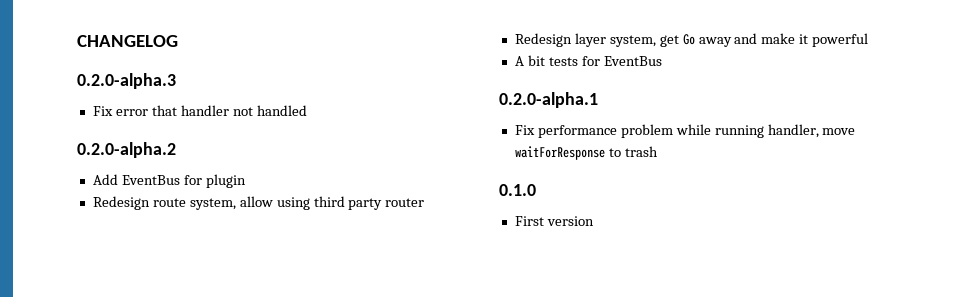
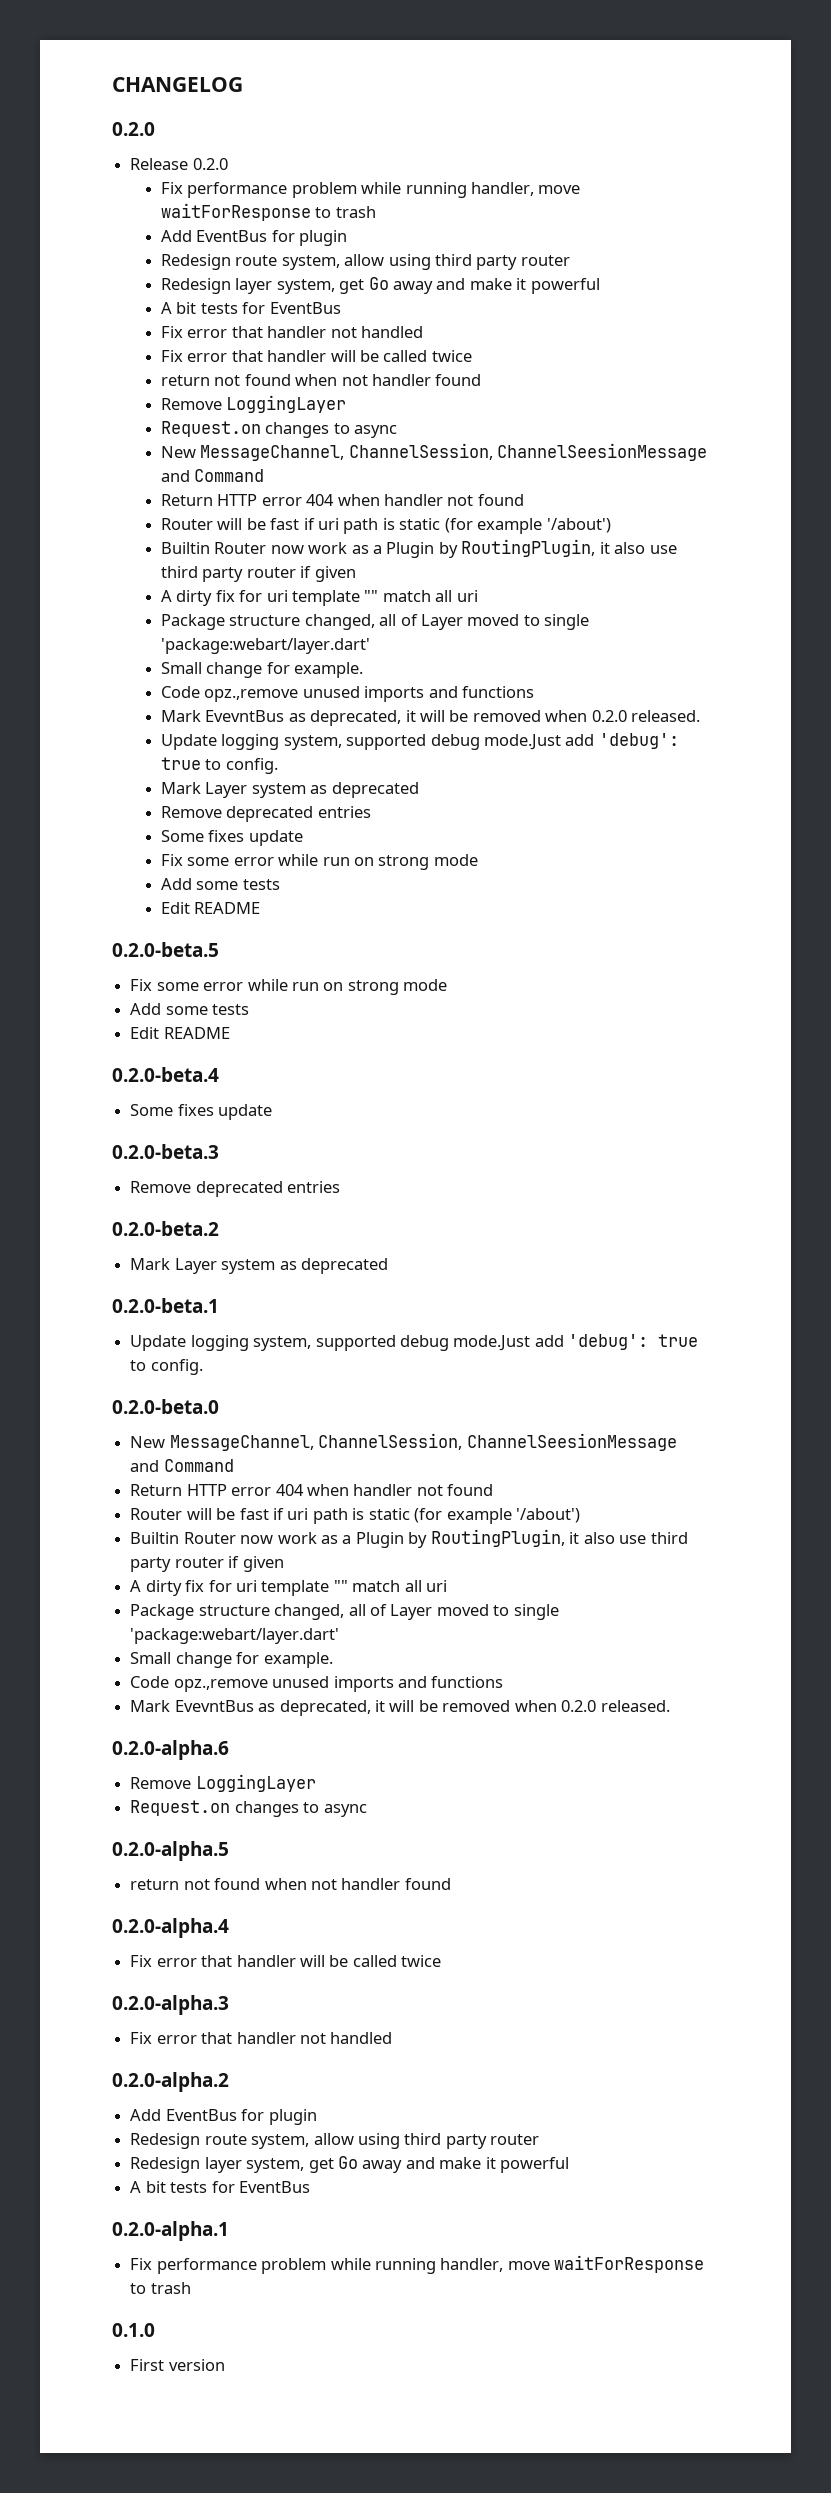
(178, 41) none -> [112,122,155,136] [130,158,228,170] [160,182,581,198] [160,203,376,221] [160,230,348,246] [160,254,570,270] [160,277,600,294] [160,302,341,314] [160,326,424,338] [160,350,472,362] [160,374,482,386] [160,395,347,413] [160,421,398,438] [160,443,708,461] [160,469,265,482] [160,494,524,506] [160,518,611,534] [160,539,677,558] [160,566,356,582] [160,590,478,606] [160,614,590,630] [160,638,370,654] [160,662,364,678] [160,686,535,702] [160,710,701,726] [160,733,679,750] [160,757,278,774] [160,782,419,798] [160,806,371,822] [160,830,303,846] [160,854,478,870] [160,878,280,890] [160,902,261,914] [112,942,219,957] [130,979,448,995] [130,1003,250,1015] [130,1027,230,1039] [112,1067,219,1082] [130,1104,273,1120] [112,1144,219,1159] [130,1181,341,1197] [112,1221,219,1236] [130,1258,388,1274] [112,1298,219,1313] [130,1334,699,1351] [130,1359,203,1375] [112,1399,219,1414] [130,1433,677,1451] [130,1459,234,1472] [130,1484,494,1496] [130,1508,581,1524] [130,1529,688,1548] [130,1556,284,1572] [130,1580,448,1596] [130,1604,559,1620] [130,1628,340,1644] [130,1652,333,1668] [130,1676,504,1692] [130,1700,670,1716] [112,1740,229,1760] [130,1774,316,1792] [130,1800,367,1817] [112,1841,229,1861] [130,1878,451,1890] [112,1918,229,1938] [130,1955,442,1967] // 0.2.0 // Release 0.2.0 // Fix performance problem while running handler, move waitForResponse to trash // Add EventBus for plugin // Redesign route system, allow using third party router // Redesign layer system, get Go away and make it powerful // A bit tests for EventBus // Fix error that handler not handled // Fix error that handler will be called twice // return not found when not handler found // Remove LoggingLayer // Request.on changes to async // New MessageChannel, ChannelSession, ChannelSeesionMessage and Command // Return HTTP error 404 when handler not found // Router will be fast if uri path is static (for example '/about') // Builtin Router now work as a Plugin by RoutingPlugin, it also use third party router if given // A dirty fix for uri template "" match all uri // Package structure changed, all of Layer moved to single 'package:webart/layer.dart' // Small change for example. // Code opz.,remove unused imports and functions // Mark EvevntBus as deprecated, it will be removed when 0.2.0 released. // Update logging system, supported debug mode.Just add 'debug': true to config. // Mark Layer system as deprecated // Remove deprecated entries // Some fixes update // Fix some error while run on strong mode // Add some tests // Edit README // 0.2.0-beta.5 // Fix some error while run on strong mode // Add some tests // Edit README // 0.2.0-beta.4 // Some fixes update // 0.2.0-beta.3 // Remove deprecated entries // 0.2.0-beta.2 // Mark Layer system as deprecated // 0.2.0-beta.1 // Update logging system, supported debug mode.Just add 'debug': true to config. // 0.2.0-beta.0 // New MessageChannel, ChannelSession, ChannelSeesionMessage and Command // Return HTTP error 404 when handler not found // Router will be fast if uri path is static (for example '/about') // Builtin Router now work as a Plugin by RoutingPlugin, it also use third party router if given // A dirty fix for uri template "" match all uri // Package structure changed, all of Layer moved to single 'package:webart/layer.dart' // Small change for example. // Code opz.,remove unused imports and functions // Mark EvevntBus as deprecated, it will be removed when 0.2.0 released. // 0.2.0-alpha.6 // Remove LoggingLayer // Request.on changes to async // 0.2.0-alpha.5 // return not found when not handler found // 0.2.0-alpha.4 // Fix error that handler will be called twice

